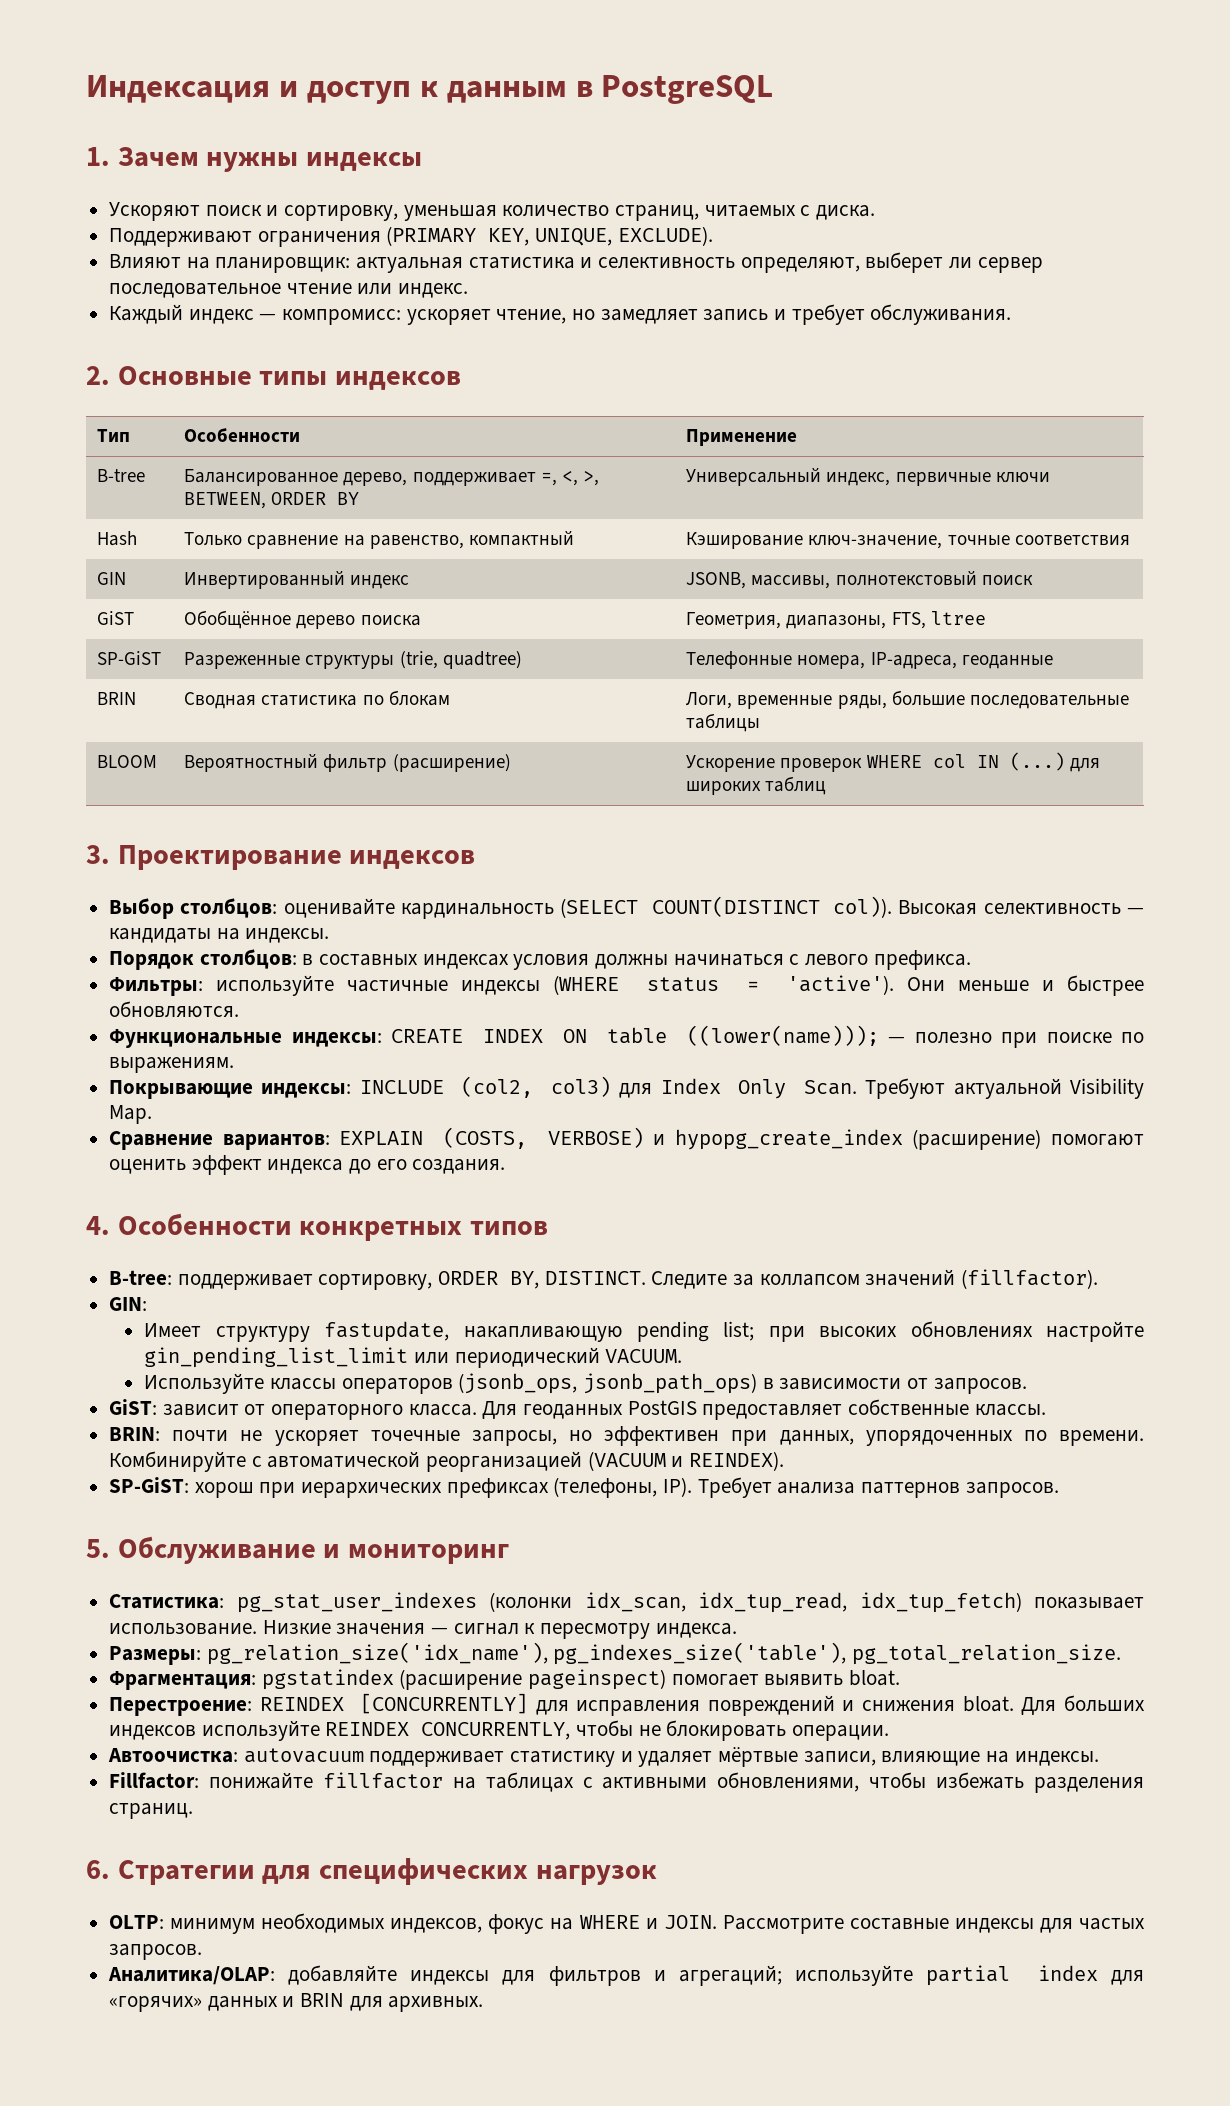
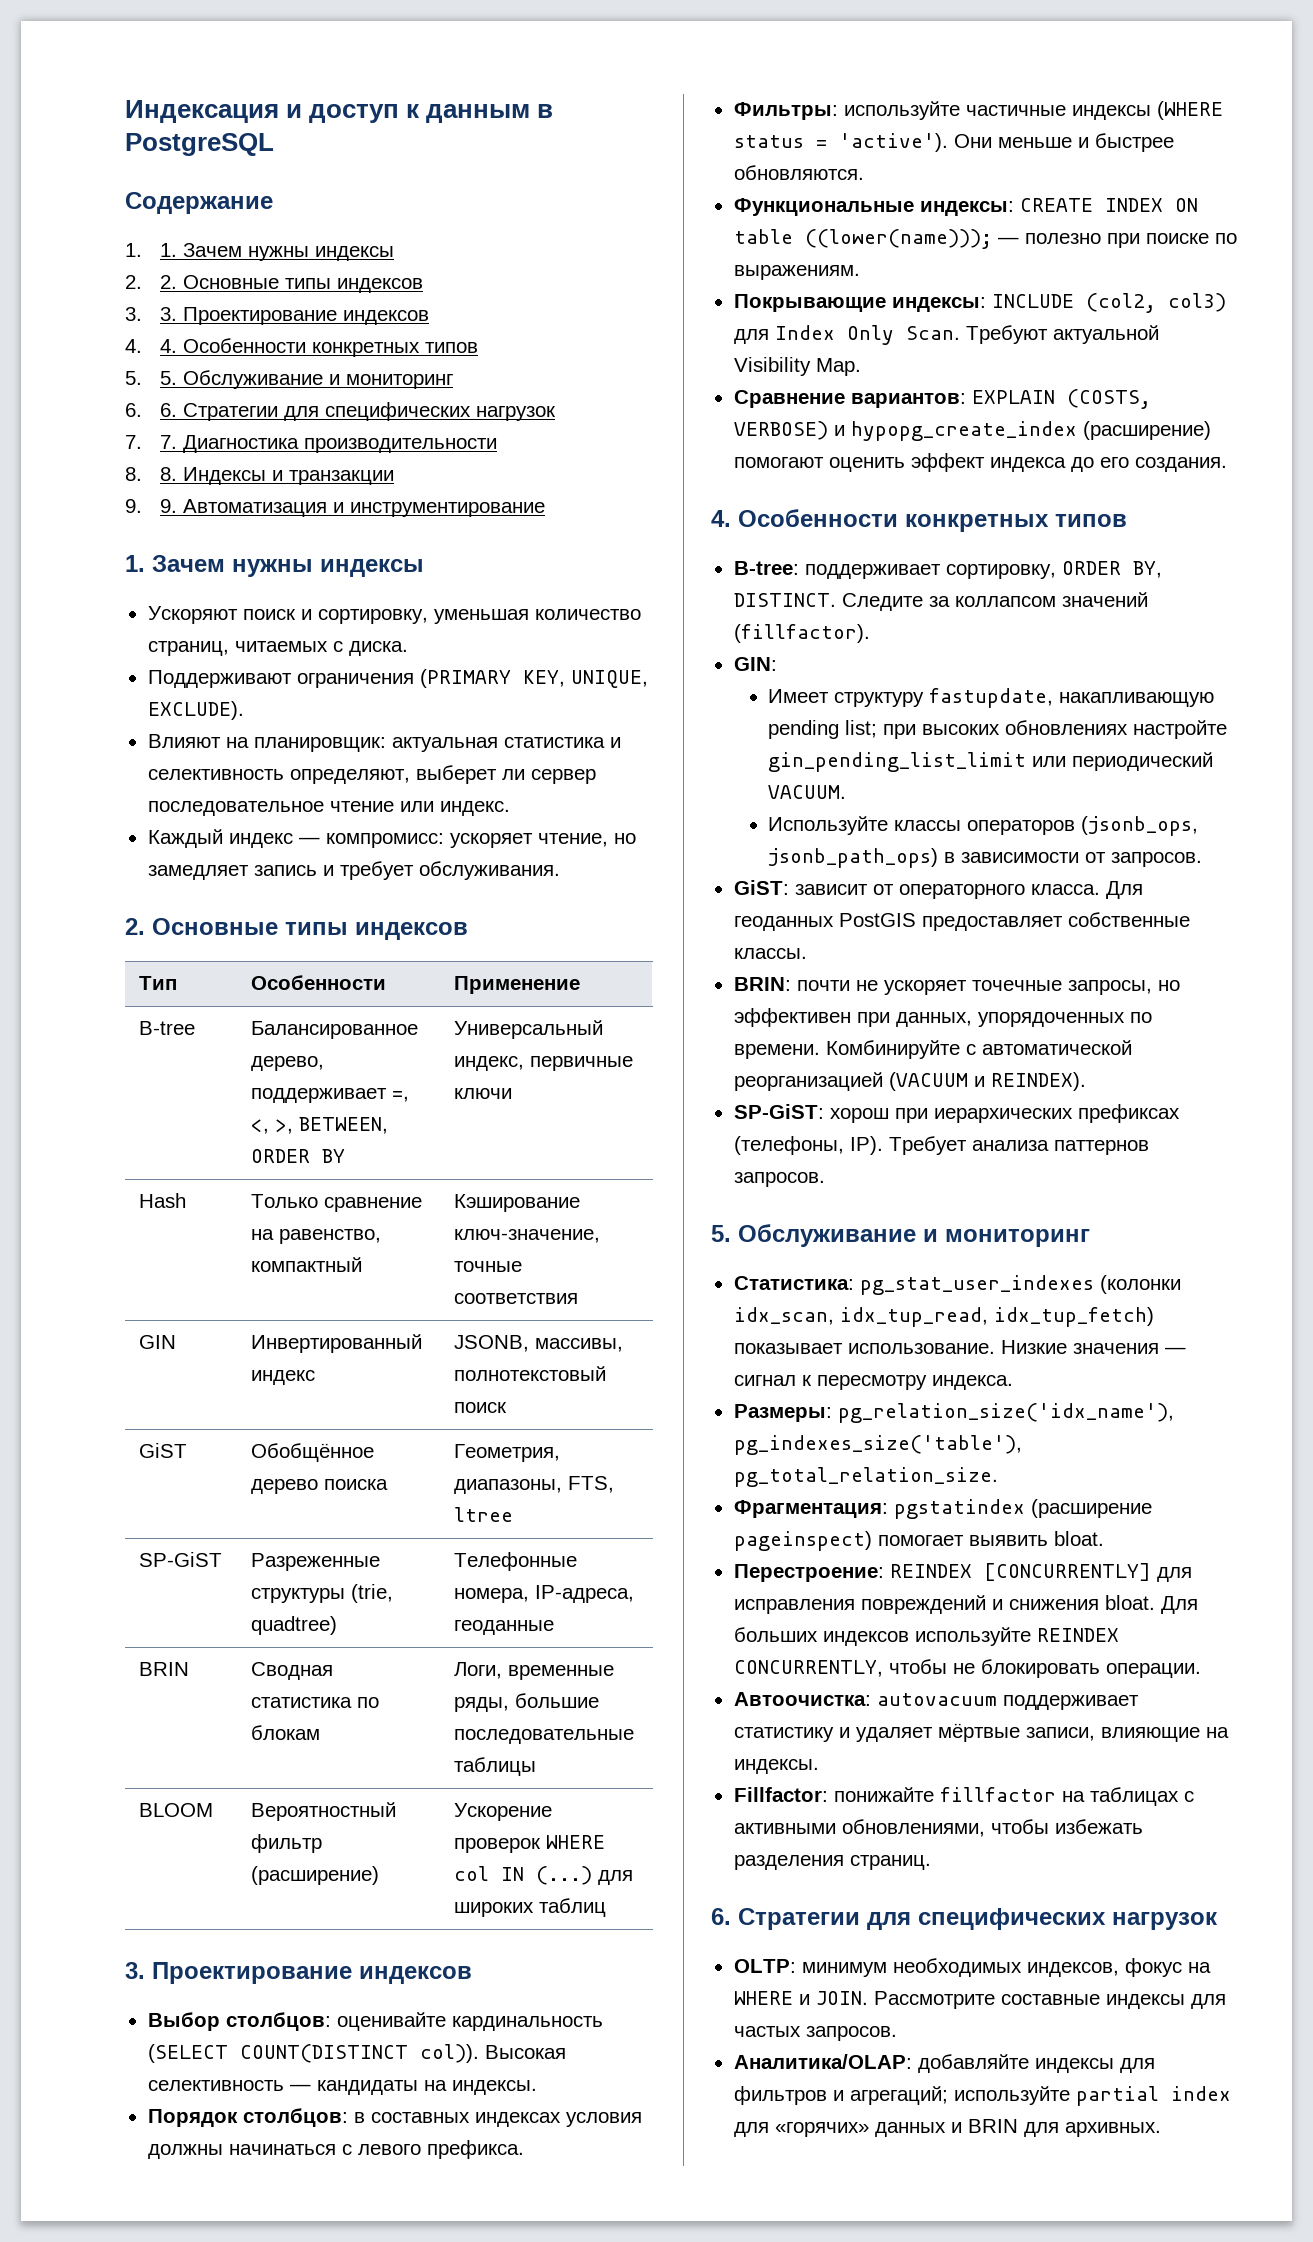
(774, 89) none -> [125,192,273,214] [125,243,394,261] [125,275,423,293] [125,307,429,325] [125,338,478,357] [125,370,453,389] [125,402,556,421] [125,435,497,453] [125,467,394,485] [125,499,545,517] // Содержание // 1. 1. Зачем нужны индексы // 2. 2. Основные типы индексов // 3. 3. Проектирование индексов // 4. 4. Особенности конкретных типов // 5. 5. Обслуживание и мониторинг // 6. 6. Стратегии для специфических нагрузок // 7. 7. Диагностика производительности // 8. 8. Индексы и транзакции // 9. 9. Автоматизация и инструментирование

